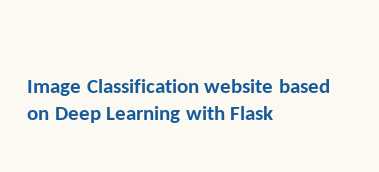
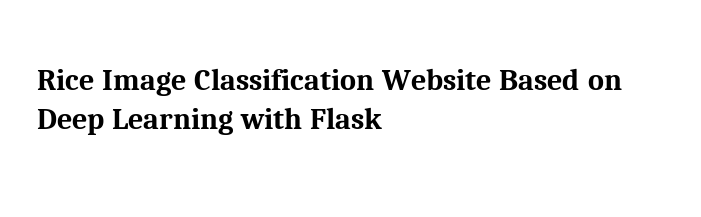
(27, 88) none -> [37,69,94,90] Rice
[204,79,330,93] website based -> [381,68,580,90] Website Based

